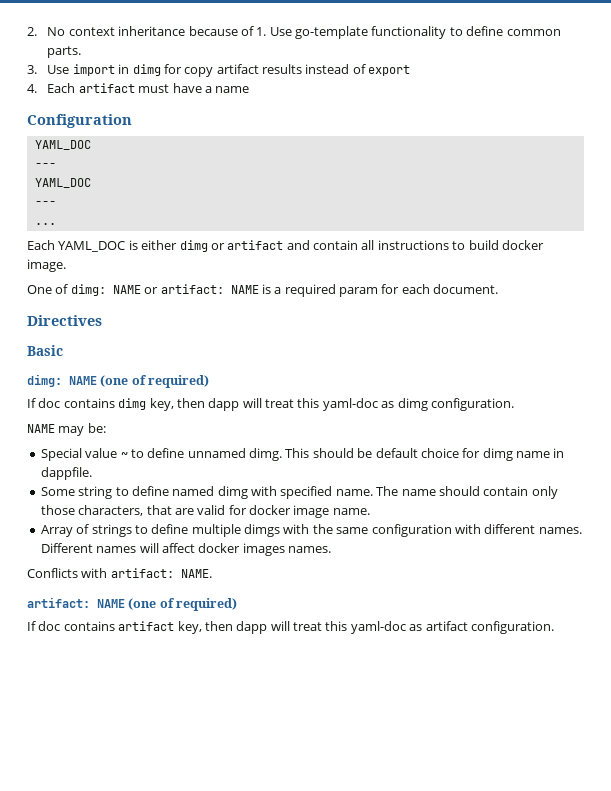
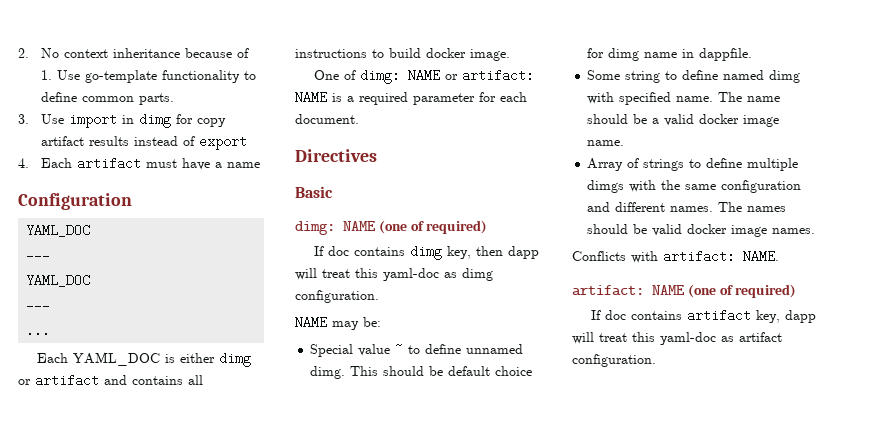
[313,240,358,250] contain -> [132,376,183,385] contains
[339,287,378,297] param -> [413,93,475,105] parameter
[483,486,558,499] [40,505,247,516] contain only those characters, that are valid for -> [633,114,695,126] be a valid
[454,524,481,534] with -> [587,202,611,212] and
[40,543,285,556] Different names will affect docker images -> [718,202,787,212] [587,224,768,237] The names should be valid docker image
[204,621,233,631] then -> (781, 316) none

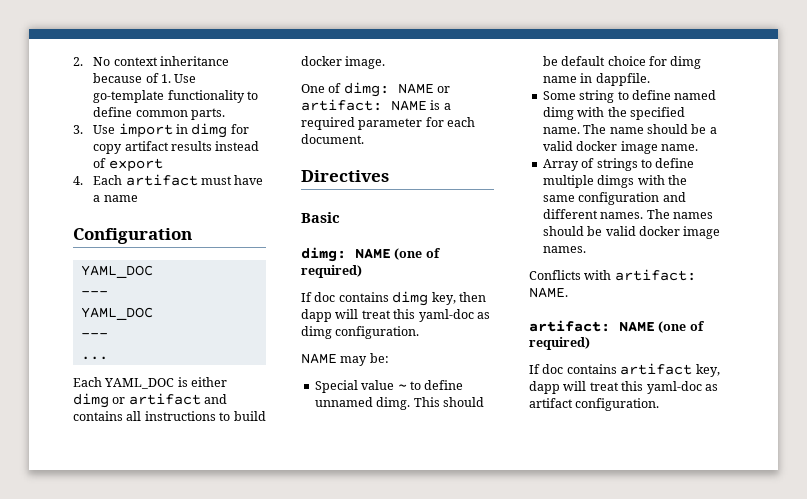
(615, 98) none -> [607,107,627,117] the

